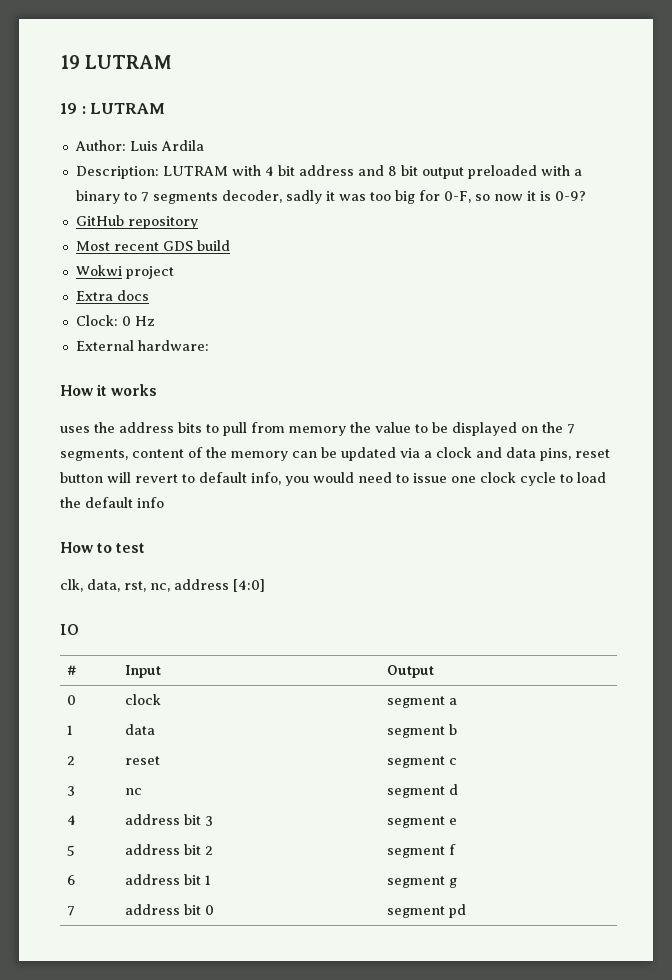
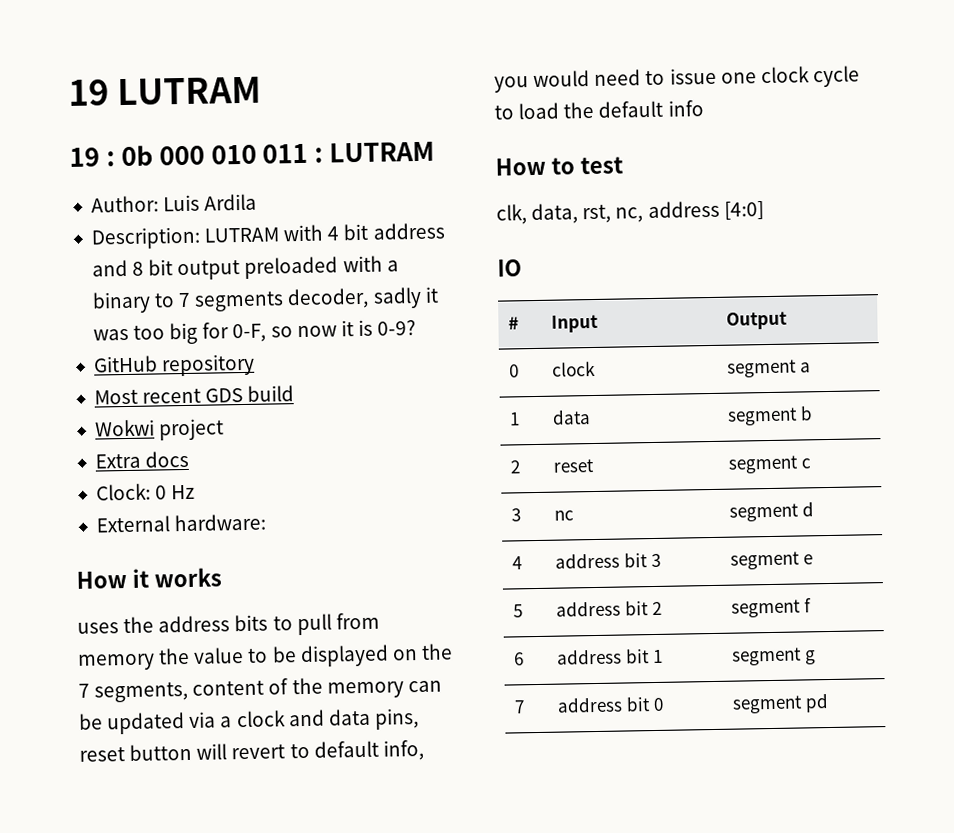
(86, 110) none -> [120,143,324,167] 0b 000 010 011 :

